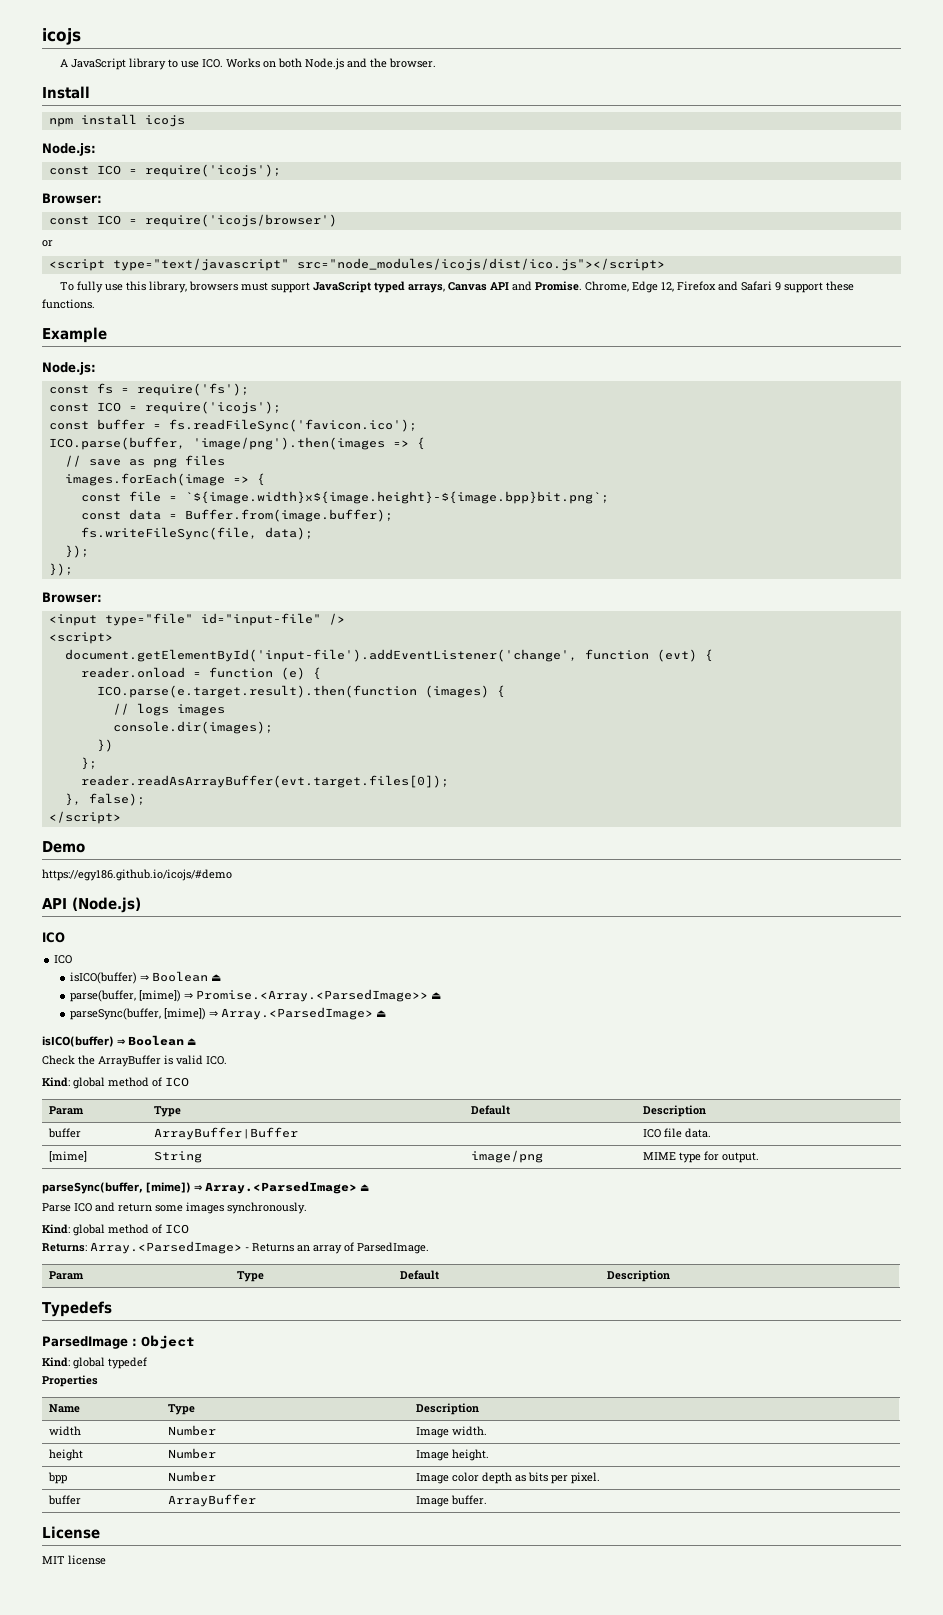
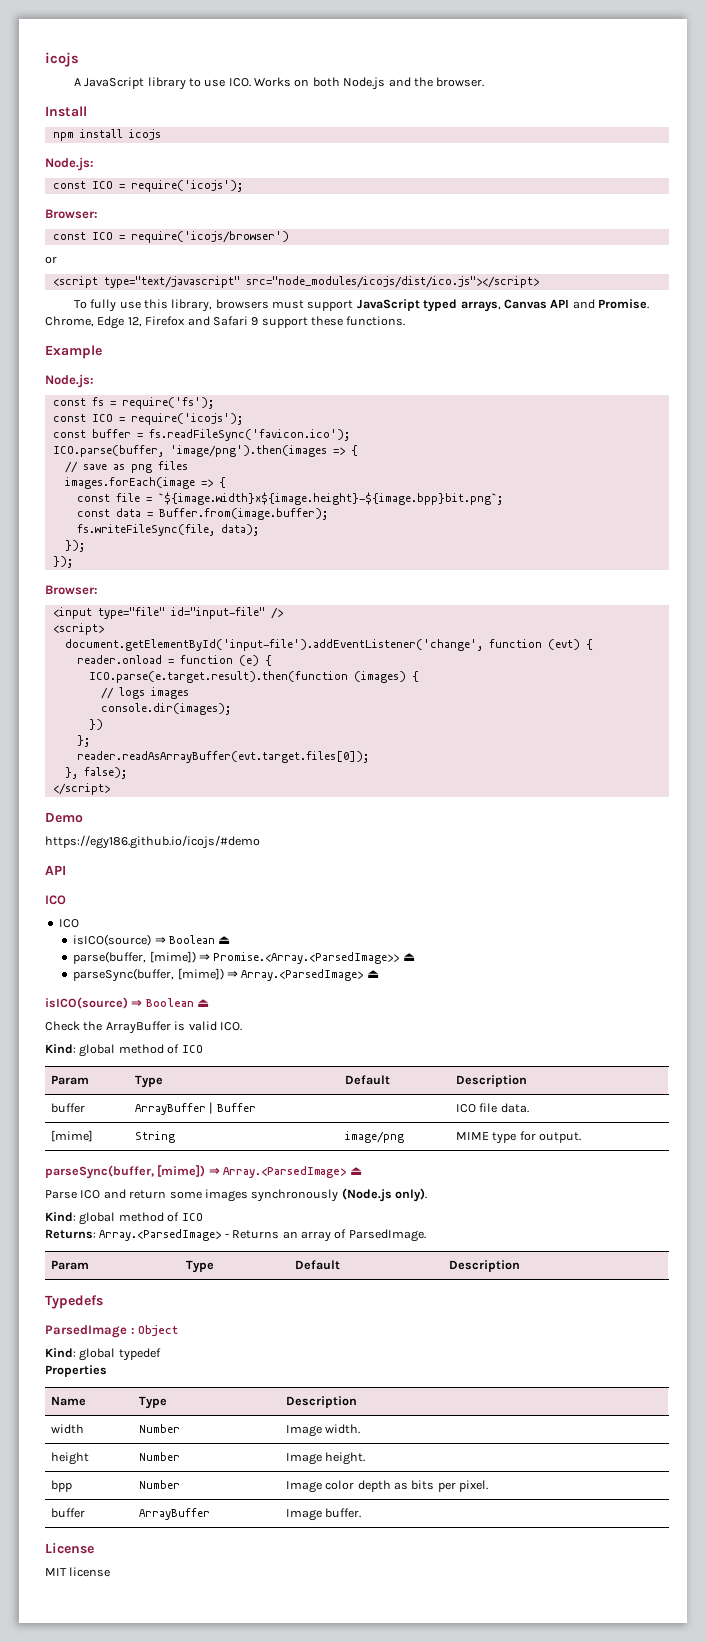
[72,897,141,913] (Node.js) -> (66, 870) none
[70,972,138,984] isICO(buffer) -> [73,934,152,946] isICO(source)
[42,1036,114,1047] isICO(buffer) -> [45,997,128,1009] isICO(source)
[227,1202,307,1214] synchronously. -> [251,1188,427,1202] synchronously (Node.js only).

